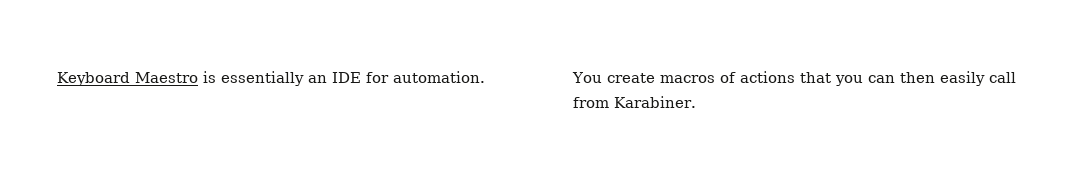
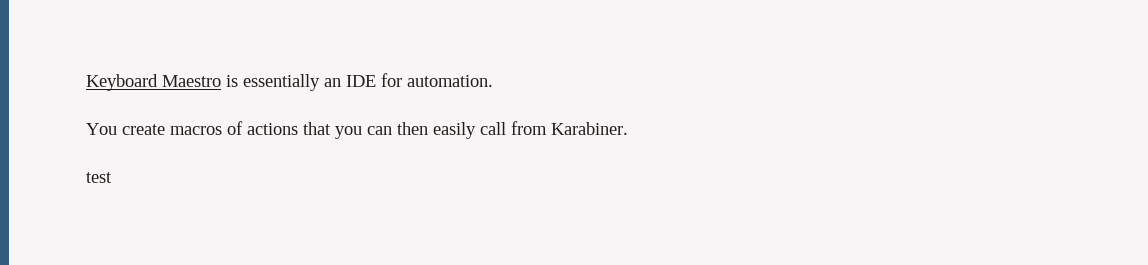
(696, 102) none -> [86,172,112,183] // test

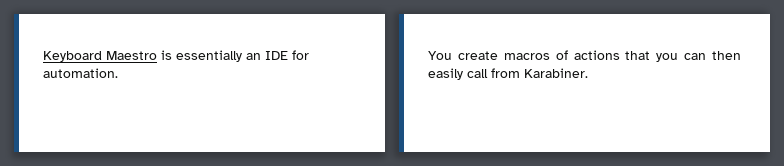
[86,172,112,183] // test -> (588, 73) none

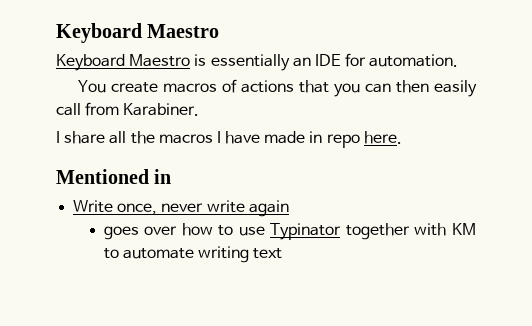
[43,51,157,62] Keyboard Maestro -> [56,23,220,43] [56,54,191,71] Keyboard Maestro // Keyboard Maestro
(588, 73) none -> [56,131,402,148] [56,169,172,184] [73,200,289,217] [103,223,476,240] [103,246,283,263] // I share all the macros I have made in repo here. // Mentioned in // Write once, never write again // goes over how to use Typinator together with KM to automate writing text

